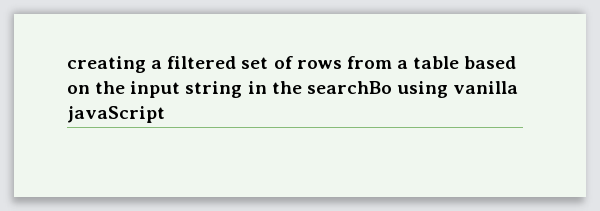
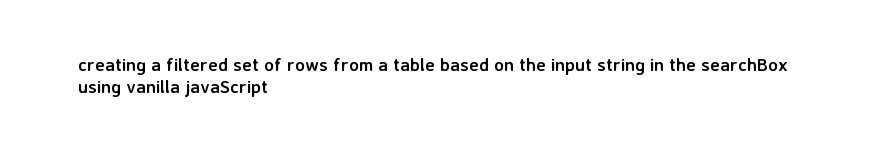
[306,81,392,94] searchBo -> [701,58,788,71] searchBox

